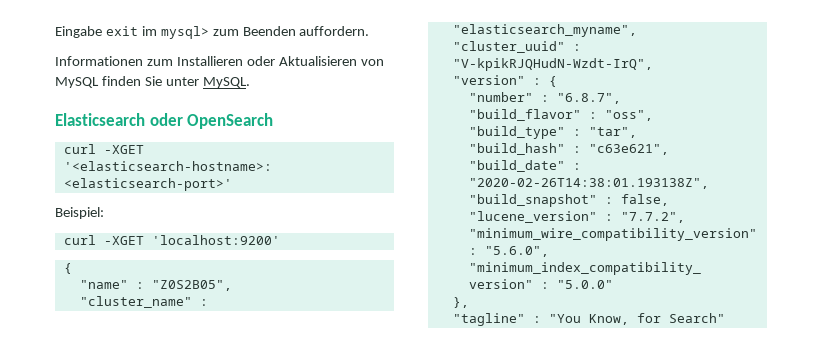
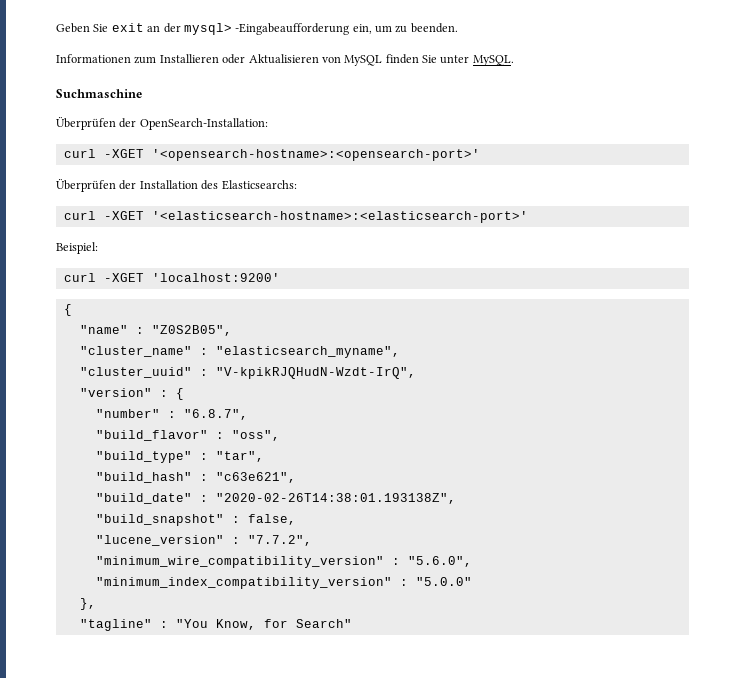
[55,26,370,39] Eingabe exit im mysql> zum Beenden auffordern. -> [56,23,458,35] Geben Sie exit an der mysql> -Eingabeaufforderung ein, um zu beenden.
[55,113,274,129] Elasticsearch oder OpenSearch -> [56,89,142,98] [56,117,268,130] [63,149,480,161] [56,179,297,192] Suchmaschine // Überprüfen der OpenSearch-Installation: // curl -XGET '<opensearch-hostname>:<opensearch-port>' // Überprüfen der Installation des Elasticsearchs:

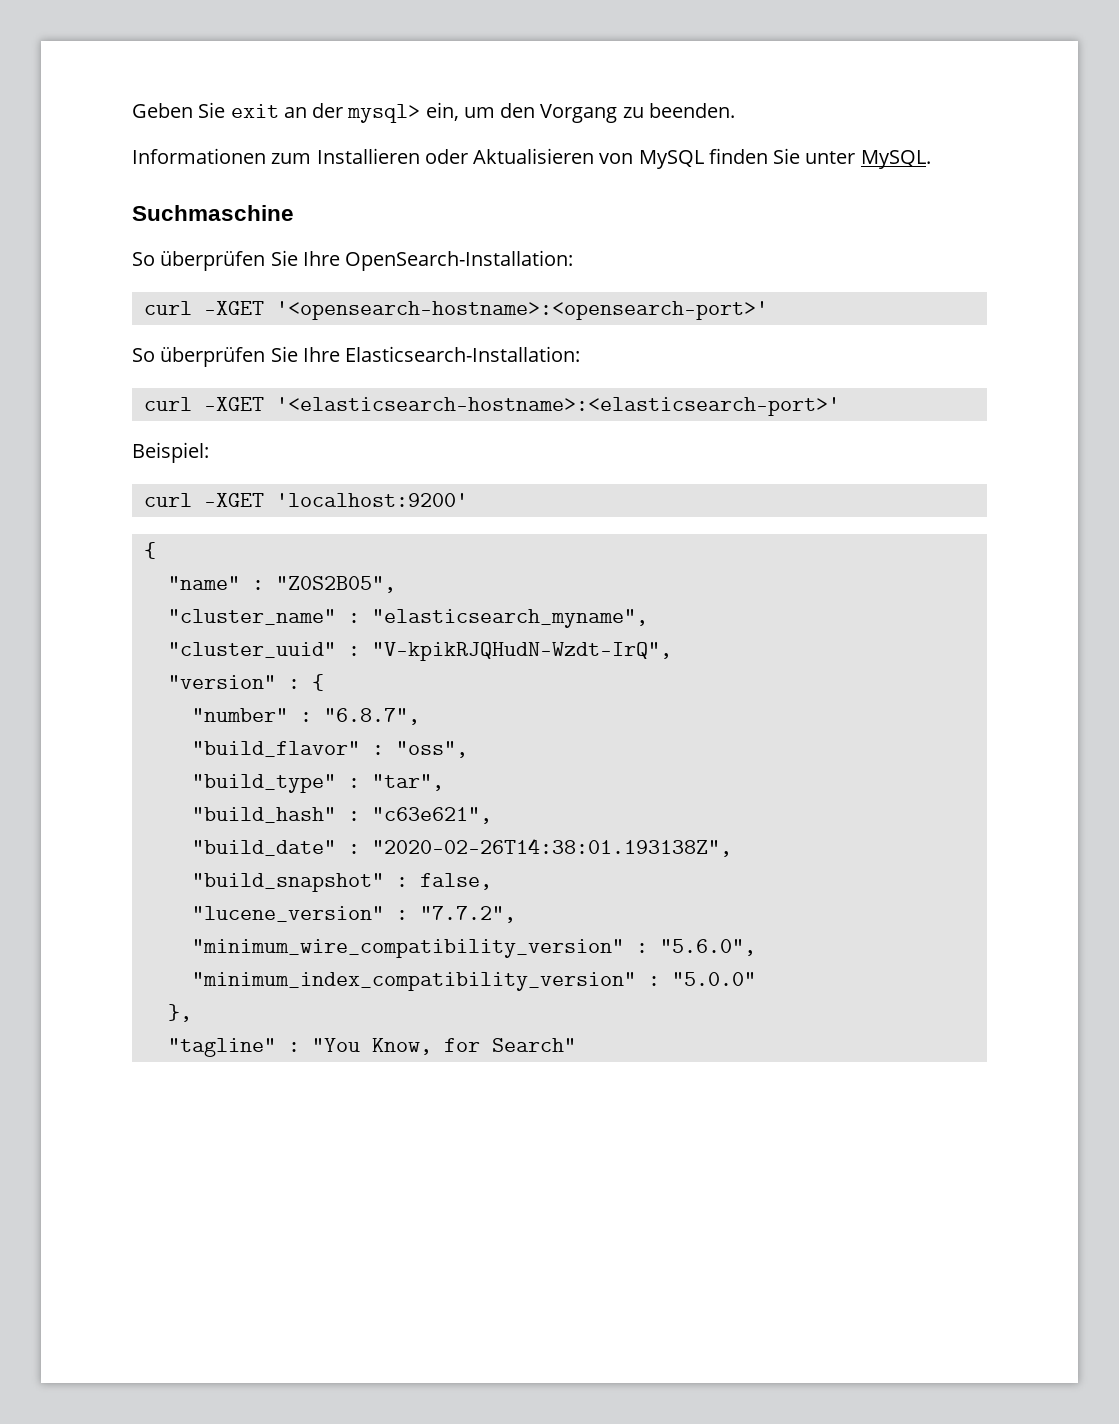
[235,23,350,35] -Eingabeaufforderung -> (421, 113) none
(392, 29) none -> [500,103,618,123] den Vorgang
[56,117,137,130] Überprüfen der -> [132,250,340,271] So überprüfen Sie Ihre
[56,179,297,192] Überprüfen der Installation des Elasticsearchs: -> [132,346,581,367] So überprüfen Sie Ihre Elasticsearch-Installation:

